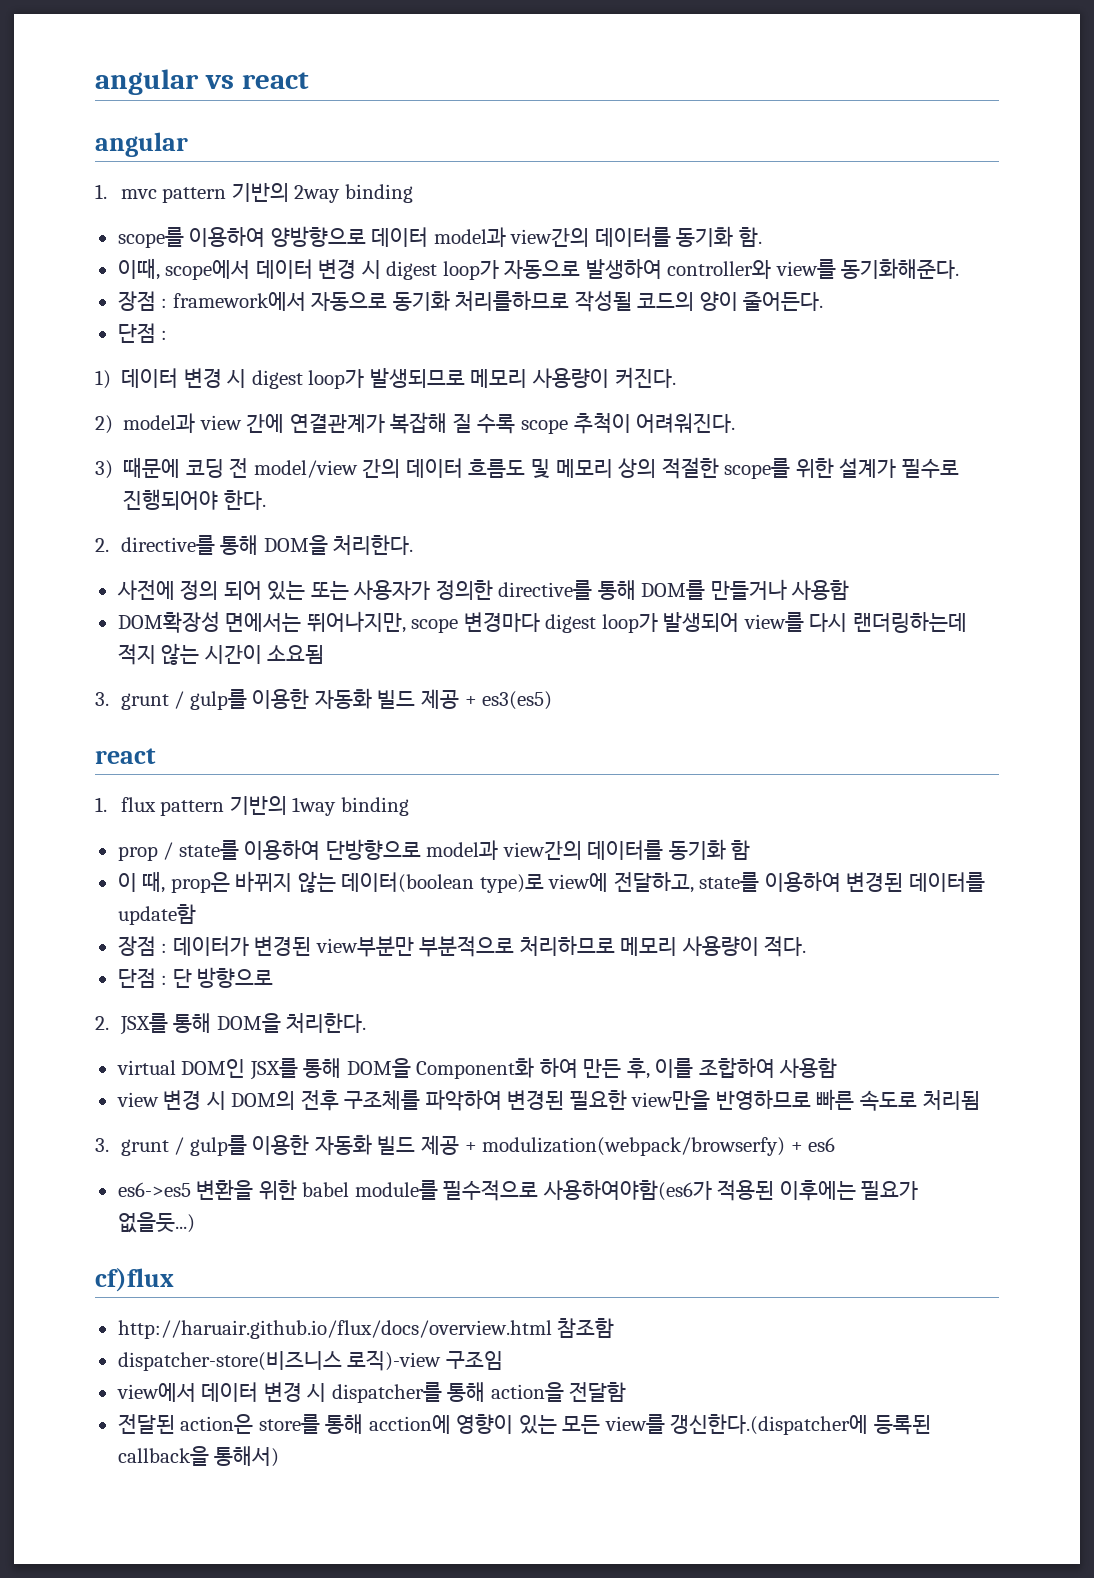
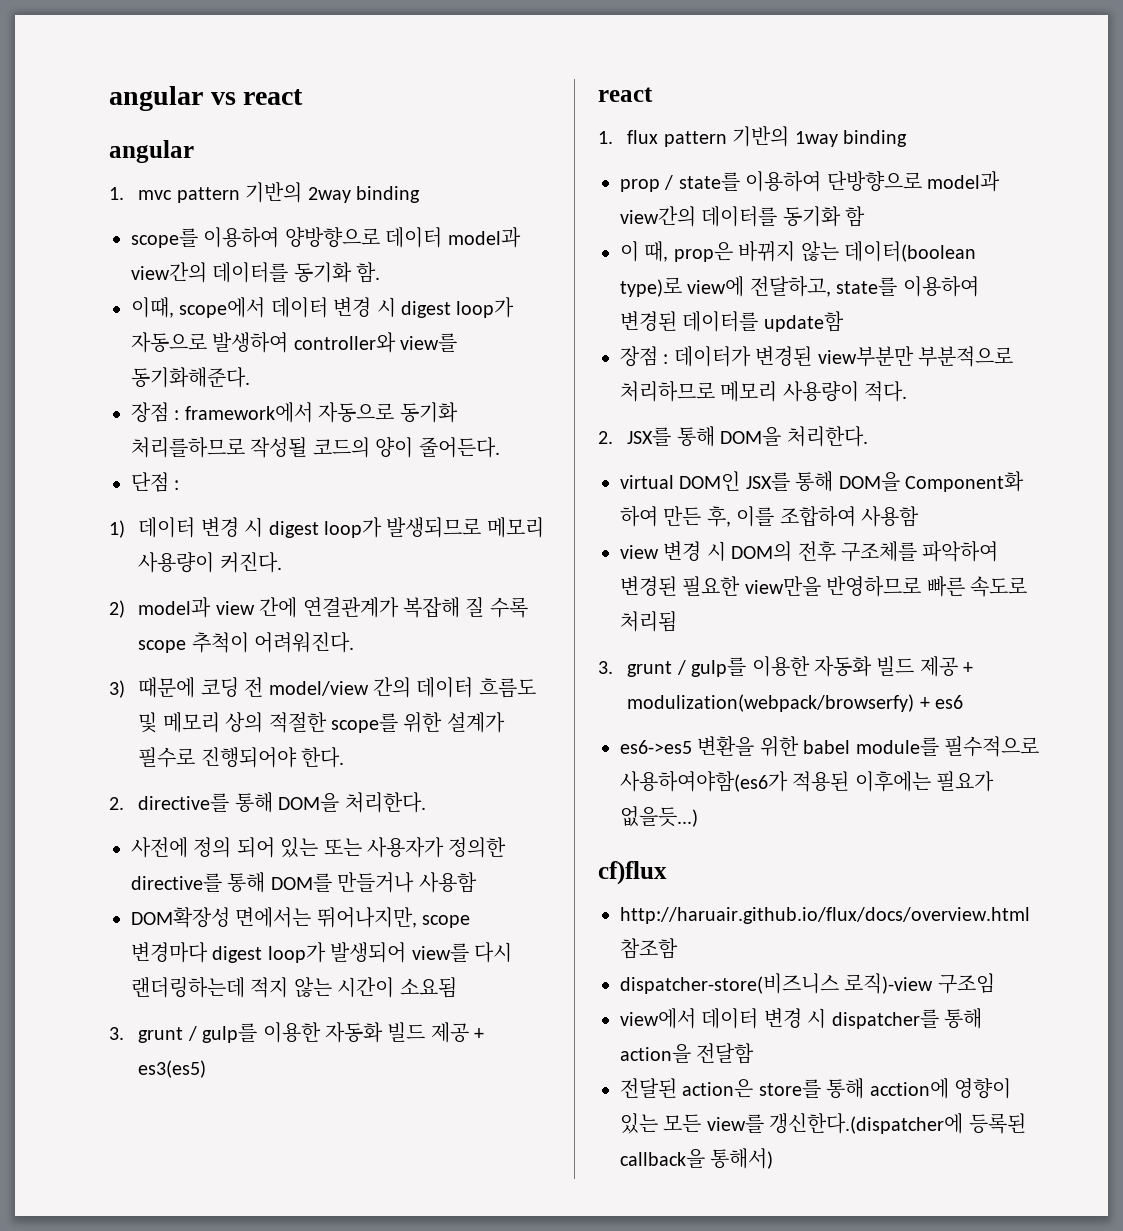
[117,967,274,988] // 단점 : 단 방향으로 -> (908, 391) none

